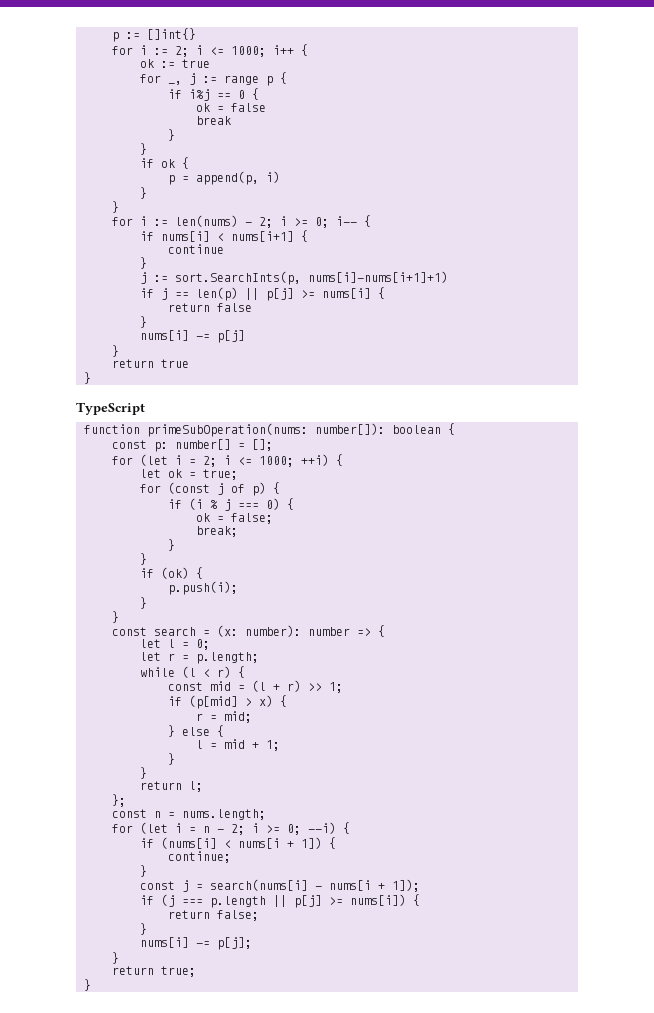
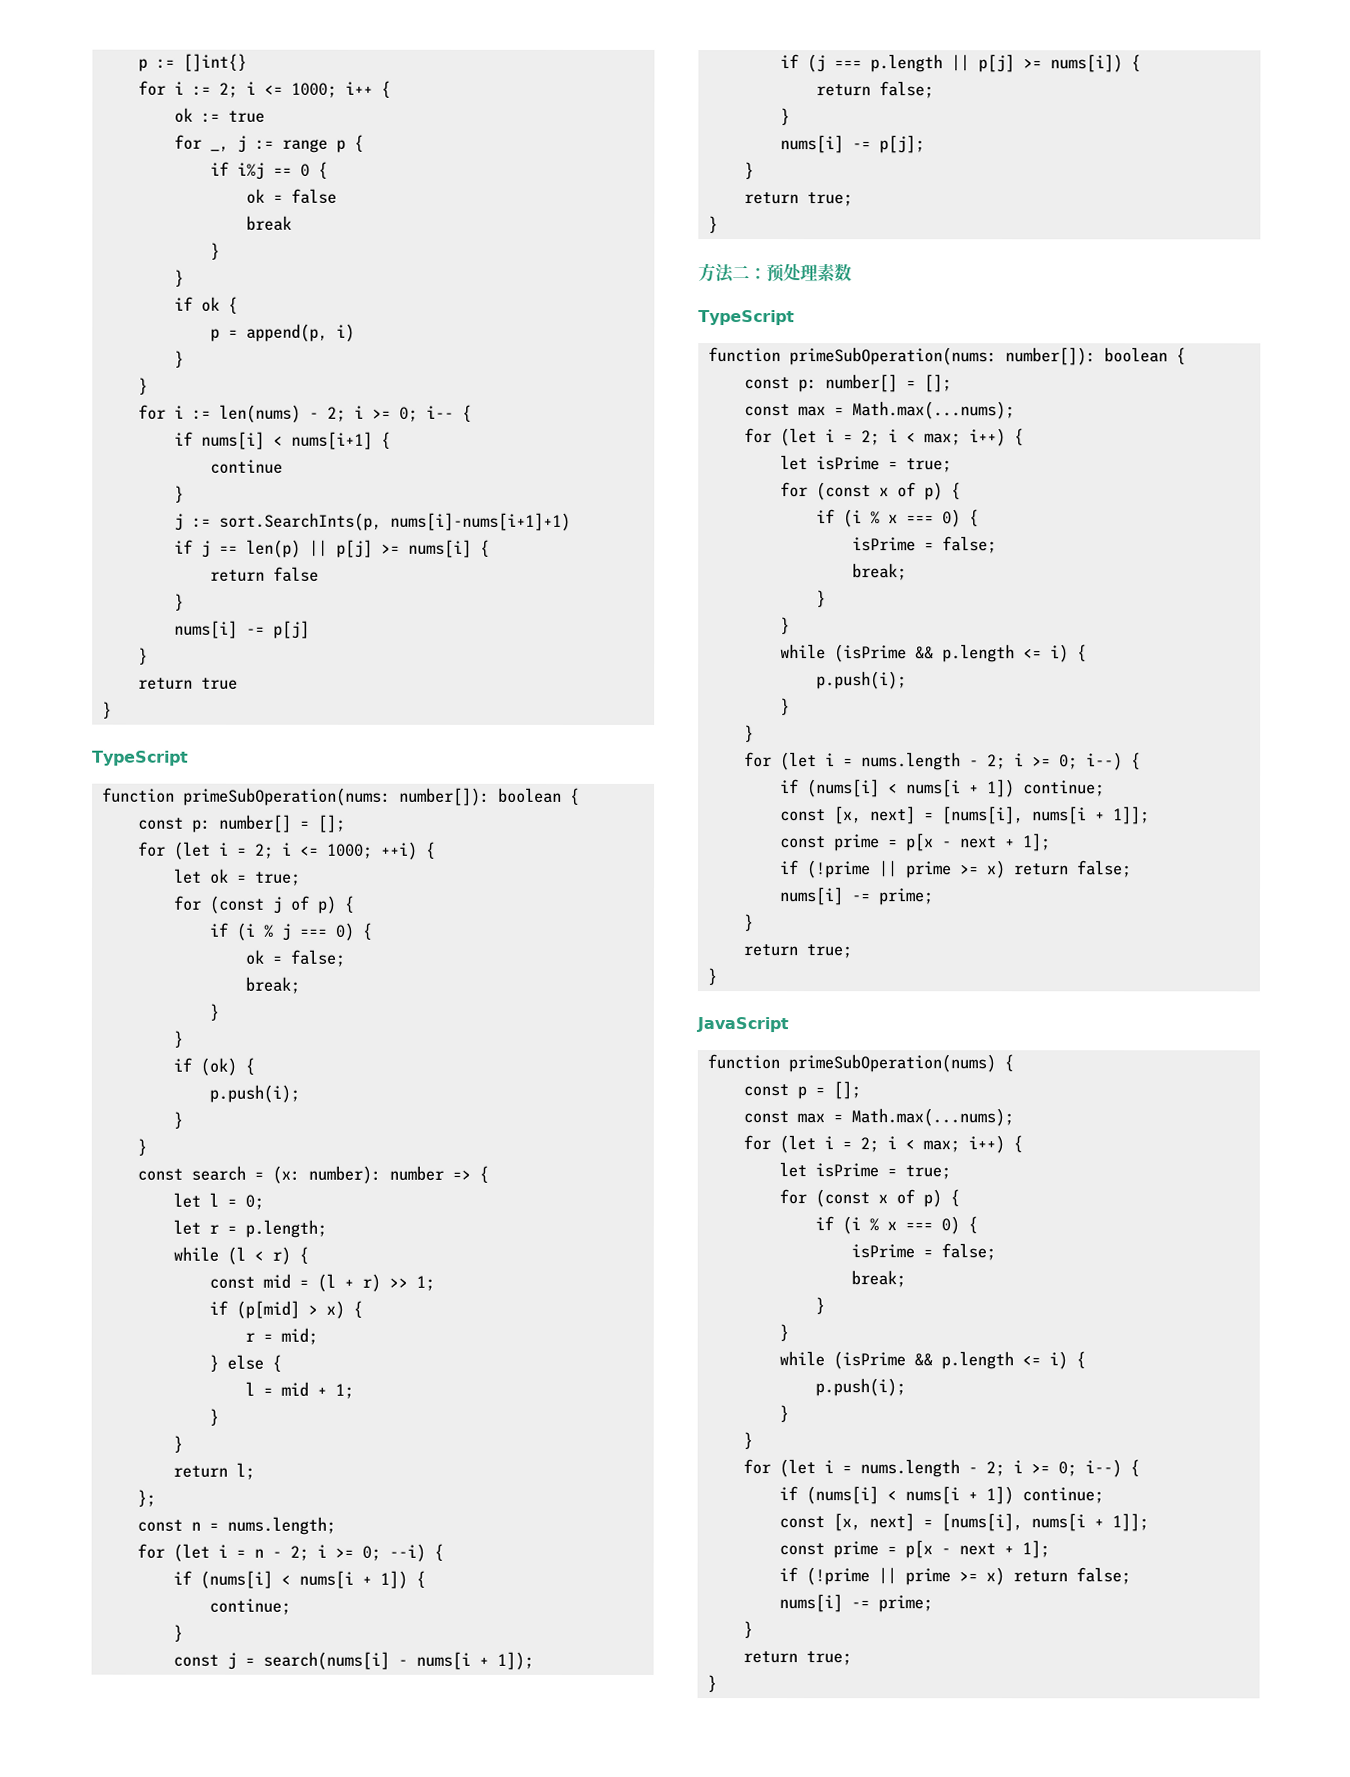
(92, 985) none -> [698,263,852,284] [698,310,795,326] [708,347,1187,366] [744,374,953,393] [744,401,1016,420] [744,428,1025,447] [780,455,953,473] [780,482,962,501] [816,509,980,528] [852,536,998,554] [852,563,908,581] [816,590,827,608] [780,617,791,635] [780,644,1088,663] [816,671,908,690] [780,698,791,716] [744,725,755,743] [744,752,1142,771] [780,779,1106,798] [780,806,1151,825] [780,833,1052,852] [780,860,1133,879] [779,887,935,906] [743,914,754,932] [743,944,853,959] [707,968,718,986] [696,1017,789,1033] [707,1054,1015,1073] [743,1081,862,1100] [743,1108,1015,1127] [743,1135,1024,1154] [779,1162,952,1180] [779,1189,961,1208] [815,1216,979,1235] [851,1243,997,1261] [851,1270,907,1288] [815,1297,826,1315] [779,1324,790,1342] [779,1351,1087,1370] [815,1378,907,1397] [779,1405,790,1423] [743,1432,754,1450] [743,1459,1141,1478] [779,1486,1105,1505] [779,1513,1150,1532] [779,1540,1051,1559] [779,1567,1132,1586] [779,1594,934,1613] [743,1621,754,1639] [743,1651,853,1666] [707,1675,718,1693] // 方法二：预处理素数 // TypeScript // function primeSubOperation(nums: number[]): boolean { // const p: number[] = []; // const max = Math.max(...nums); // for (let i = 2; i < max; i++) { // let isPrime = true; // for (const x of p) { // if (i % x === 0) { // isPrime = false; // break; // } // } // while (isPrime && p.length <= i) { // p.push(i); // } // } // for (let i = nums.length - 2; i >= 0; i--) { // if (nums[i] < nums[i + 1]) continue; // const [x, next] = [nums[i], nums[i + 1]]; // const prime = p[x - next + 1]; // if (!prime || prime >= x) return false; // nums[i] -= prime; // } // return true; // } // JavaScript // function primeSubOperation(nums) { // const p = []; // const max = Math.max(...nums); // for (let i = 2; i < max; i++) { // let isPrime = true; // for (const x of p) { // if (i % x === 0) { // isPrime = false; // break; // } // } // while (isPrime && p.length <= i) { // p.push(i); // } // } // for (let i = nums.length - 2; i >= 0; i--) { // if (nums[i] < nums[i + 1]) continue; // const [x, next] = [nums[i], nums[i + 1]]; // const prime = p[x - next + 1]; // if (!prime || prime >= x) return false; // nums[i] -= prime; // } // return true; // }

